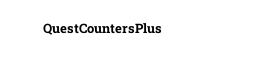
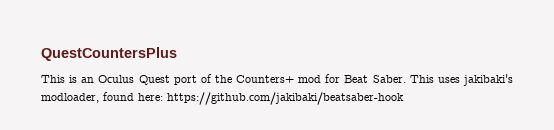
(162, 29) none -> [41,74,513,86] [41,92,404,105] // This is an Oculus Quest port of the Counters+ mod for Beat Saber. This uses jakibaki's modloader, found here: https://github.com/jakibaki/beatsaber-hook

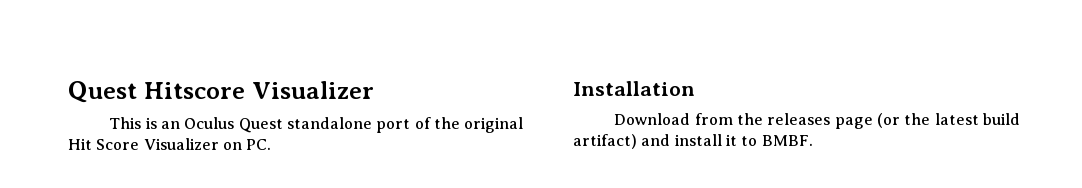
[41,47,177,61] QuestCountersPlus -> [68,81,374,103] Quest Hitscore Visualizer
(170, 80) none -> [286,117,372,129] standalone
[236,74,513,86] [41,92,404,105] Counters+ mod for Beat Saber. This uses jakibaki's modloader, found here: https://github.com/jakibaki/beatsaber-hook -> [464,117,524,133] [68,138,272,150] [573,81,695,96] [614,113,1020,129] [573,134,813,149] original Hit Score Visualizer on PC. // Installation // Download from the releases page (or the latest build artifact) and install it to BMBF.

